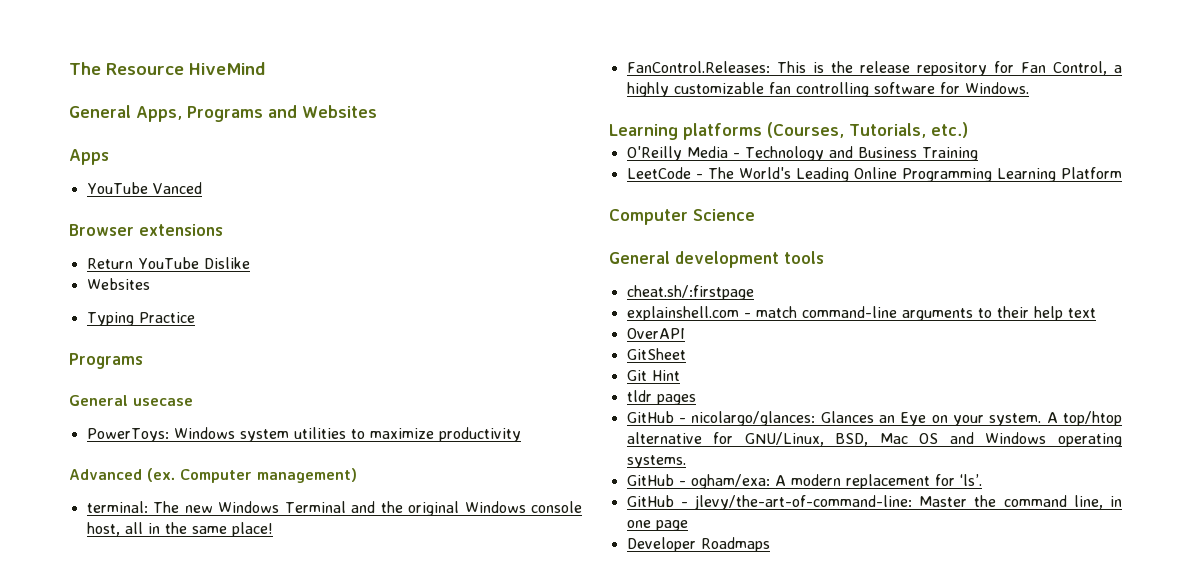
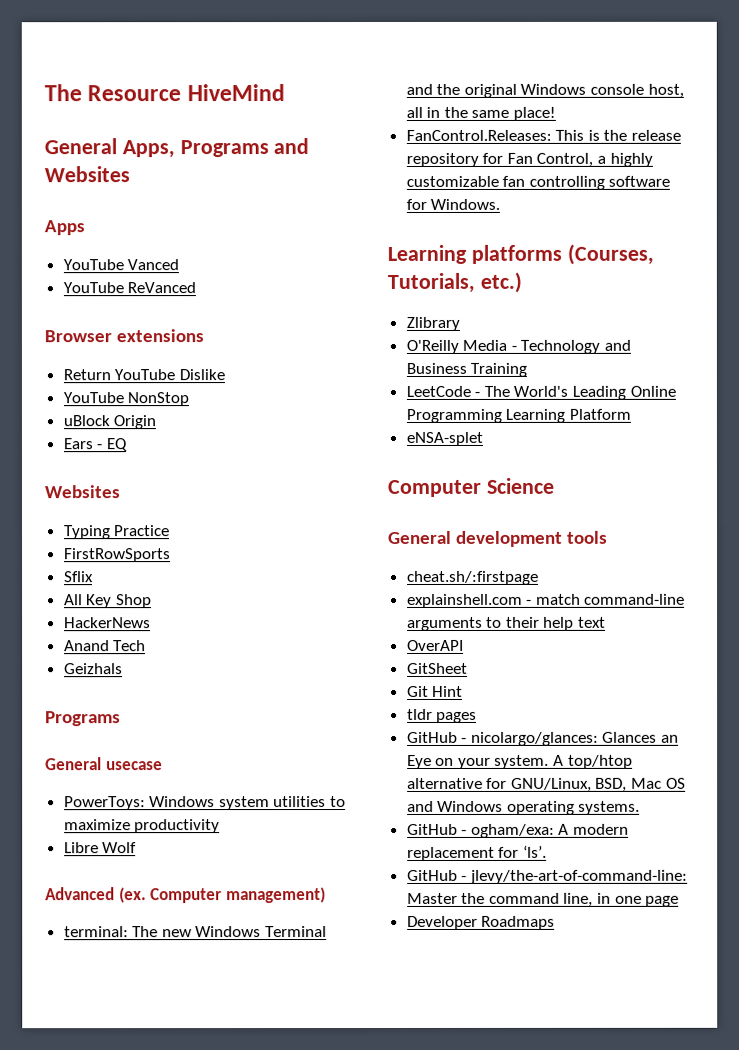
(202, 188) none -> [62,282,197,294] // YouTube ReVanced
[86,278,150,290] [86,312,195,326] Websites // Typing Practice -> [62,392,190,407] [62,415,157,430] [62,438,127,452] [44,485,120,499] [63,525,171,540] [63,548,171,563] [63,571,94,583] [63,594,152,609] [63,617,151,629] [63,640,147,652] [63,663,123,675] YouTube NonStop // uBlock Origin // Ears - EQ // Websites // Typing Practice // FirstRowSports // Sflix // All Key Shop // HackerNews // Anand Tech // Geizhals
(521, 434) none -> [63,842,138,854] // Libre Wolf
(968, 130) none -> [405,316,460,331] // Zlibrary
(1122, 173) none -> [405,431,483,446] // eNSA-splet

